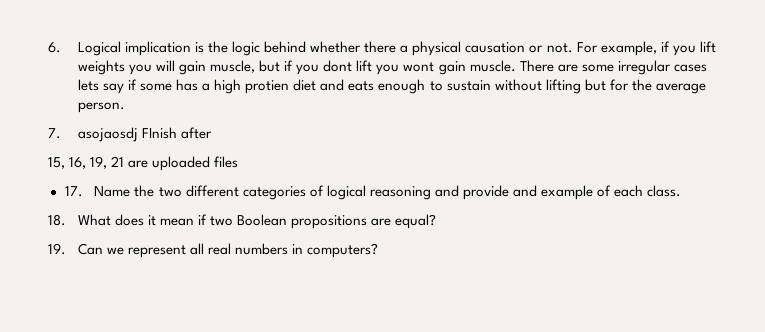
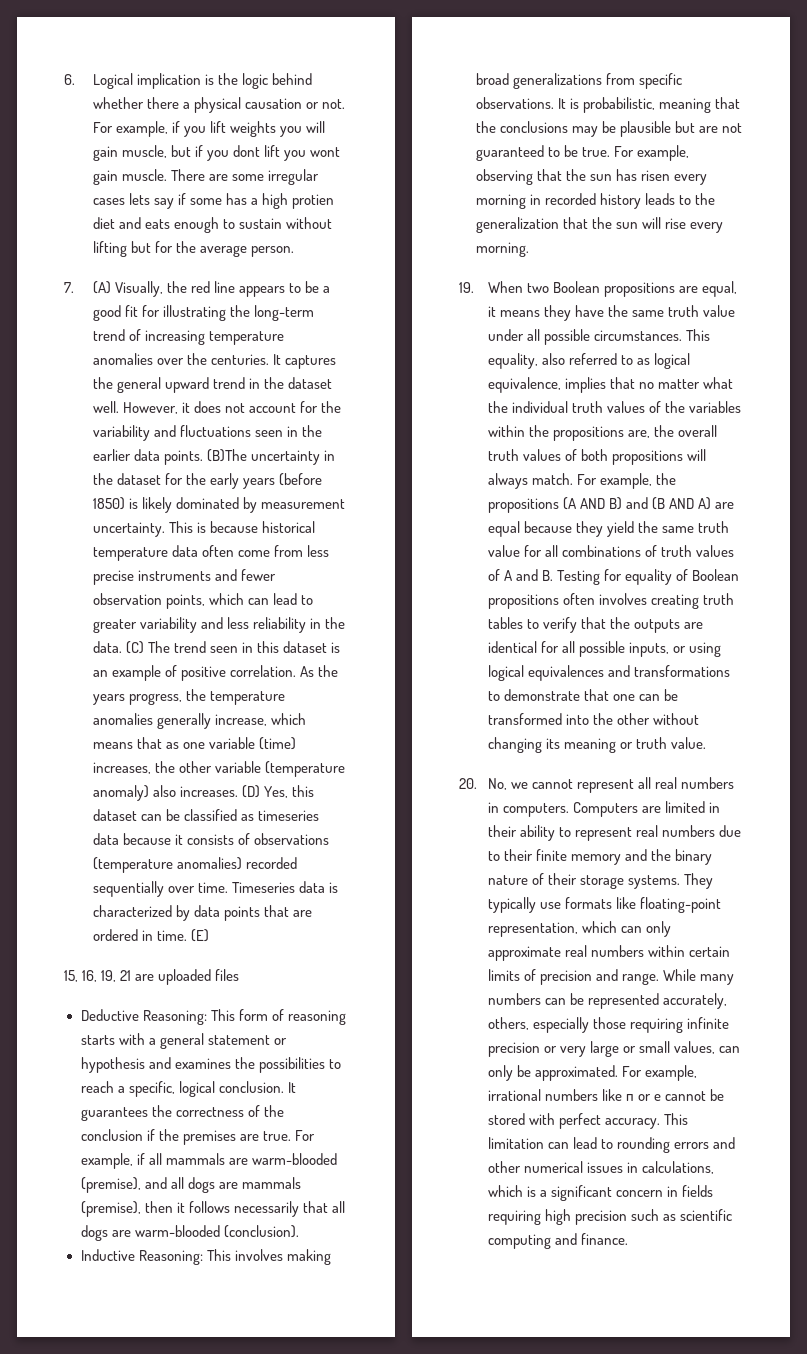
[77,127,213,142] asojaosdj FInish after -> [92,281,331,297] [92,305,315,321] [92,329,284,345] [92,353,337,369] [92,377,333,393] [92,401,342,414] [92,425,323,441] [92,449,336,465] [92,473,323,489] [92,497,346,513] [92,521,316,537] [92,545,330,561] [92,569,276,585] [92,593,314,609] [92,617,346,633] [92,641,341,654] [92,665,339,681] [92,689,285,705] [92,713,306,729] [92,737,297,750] [92,761,346,777] [92,785,315,801] [92,809,320,821] [92,833,330,845] [92,857,297,873] [92,881,339,897] [92,905,313,921] [92,929,209,942] (A) Visually, the red line appears to be a good fit for illustrating the long-term trend of increasing temperature anomalies over the centuries. It captures the general upward trend in the dataset well. However, it does not account for the variability and fluctuations seen in the earlier data points. (B)The uncertainty in the dataset for the early years (before 1850) is likely dominated by measurement uncertainty. This is because historical temperature data often come from less precise instruments and fewer observation points, which can lead to greater variability and less reliability in the data. (C) The trend seen in this dataset is an example of positive correlation. As the years progress, the temperature anomalies generally increase, which means that as one variable (time) increases, the other variable (temperature anomaly) also increases. (D) Yes, this dataset can be classified as timeseries data because it consists of observations (temperature anomalies) recorded sequentially over time. Timeseries data is characterized by data points that are ordered in time. (E)
[64,185,682,200] [48,214,437,229] [48,243,124,255] 17. Name the two different categories of logical reasoning and provide and example of each class. // 18. What does it mean if two Boolean propositions are equal? // 19. Can we -> [80,1009,346,1025] [80,1033,287,1049] [80,1057,341,1073] [80,1081,296,1097] [80,1105,284,1121] [80,1129,315,1145] [80,1153,337,1169] [80,1177,301,1193] [80,1201,345,1217] [80,1225,299,1241] [80,1249,331,1265] [475,73,682,89] [475,97,740,113] [475,121,742,137] [475,145,689,161] [475,169,707,185] [475,193,715,209] [475,217,723,233] [475,242,529,257] [459,281,738,297] [487,305,736,321] [487,329,711,345] [487,353,691,369] [487,377,734,393] [487,401,742,413] [487,425,718,441] [487,449,707,465] [487,473,676,489] [487,497,735,513] [487,521,730,537] [487,545,735,557] [487,569,740,585] [487,593,735,609] [487,617,704,633] [487,641,722,657] [487,665,730,681] [487,689,679,701] [487,713,700,725] [487,737,707,753] [459,778,573,790] Deductive Reasoning: This form of reasoning starts with a general statement or hypothesis and examines the possibilities to reach a specific, logical conclusion. It guarantees the correctness of the conclusion if the premises are true. For example, if all mammals are warm-blooded (premise), and all dogs are mammals (premise), then it follows necessarily that all dogs are warm-blooded (conclusion). // Inductive Reasoning: This involves making broad generalizations from specific observations. It is probabilistic, meaning that the conclusions may be plausible but are not guaranteed to be true. For example, observing that the sun has risen every morning in recorded history leads to the generalization that the sun will rise every morning. // 19. When two Boolean propositions are equal, it means they have the same truth value under all possible circumstances. This equality, also referred to as logical equivalence, implies that no matter what the individual truth values of the variables within the propositions are, the overall truth values of both propositions will always match. For example, the propositions (A AND B) and (B AND A) are equal because they yield the same truth value for all combinations of truth values of A and B. Testing for equality of Boolean propositions often involves creating truth tables to verify that the outputs are identical for all possible inputs, or using logical equivalences and transformations to demonstrate that one can be transformed into the other without changing its meaning or truth value. // 20. No, we cannot
[307,243,379,258] computers? -> [502,801,721,817] [487,825,742,841] [487,849,713,865] [487,873,714,889] [487,897,722,913] [487,921,671,937] [487,945,731,961] [487,969,735,985] [487,993,728,1009] [487,1017,730,1033] [487,1041,741,1057] [487,1065,697,1081] [487,1089,725,1101] [487,1113,689,1129] [487,1137,736,1153] [487,1161,715,1174] [487,1185,714,1201] [487,1209,733,1225] [487,1233,628,1249] computers. Computers are limited in their ability to represent real numbers due to their finite memory and the binary nature of their storage systems. They typically use formats like floating-point representation, which can only approximate real numbers within certain limits of precision and range. While many numbers can be represented accurately, others, especially those requiring infinite precision or very large or small values, can only be approximated. For example, irrational numbers like π or e cannot be stored with perfect accuracy. This limitation can lead to rounding errors and other numerical issues in calculations, which is a significant concern in fields requiring high precision such as scientific computing and finance.

